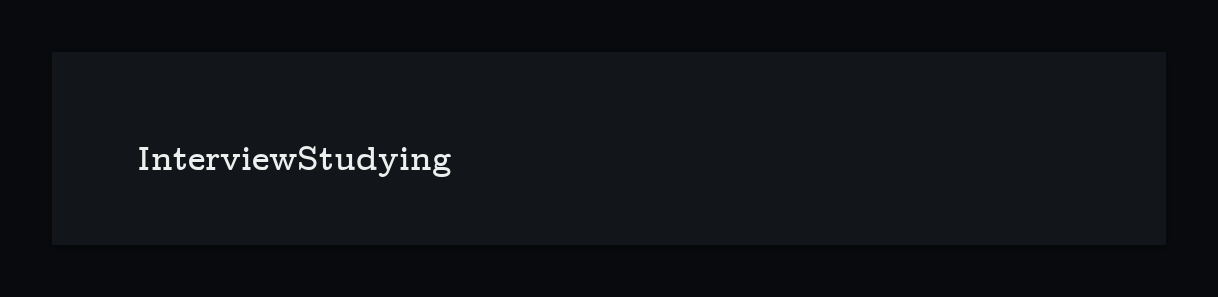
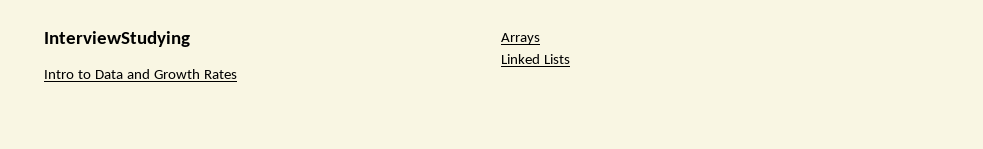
(452, 161) none -> [44,69,237,79] [501,33,540,44] [501,54,570,64] // Intro to Data and Growth Rates // Arrays // Linked Lists

